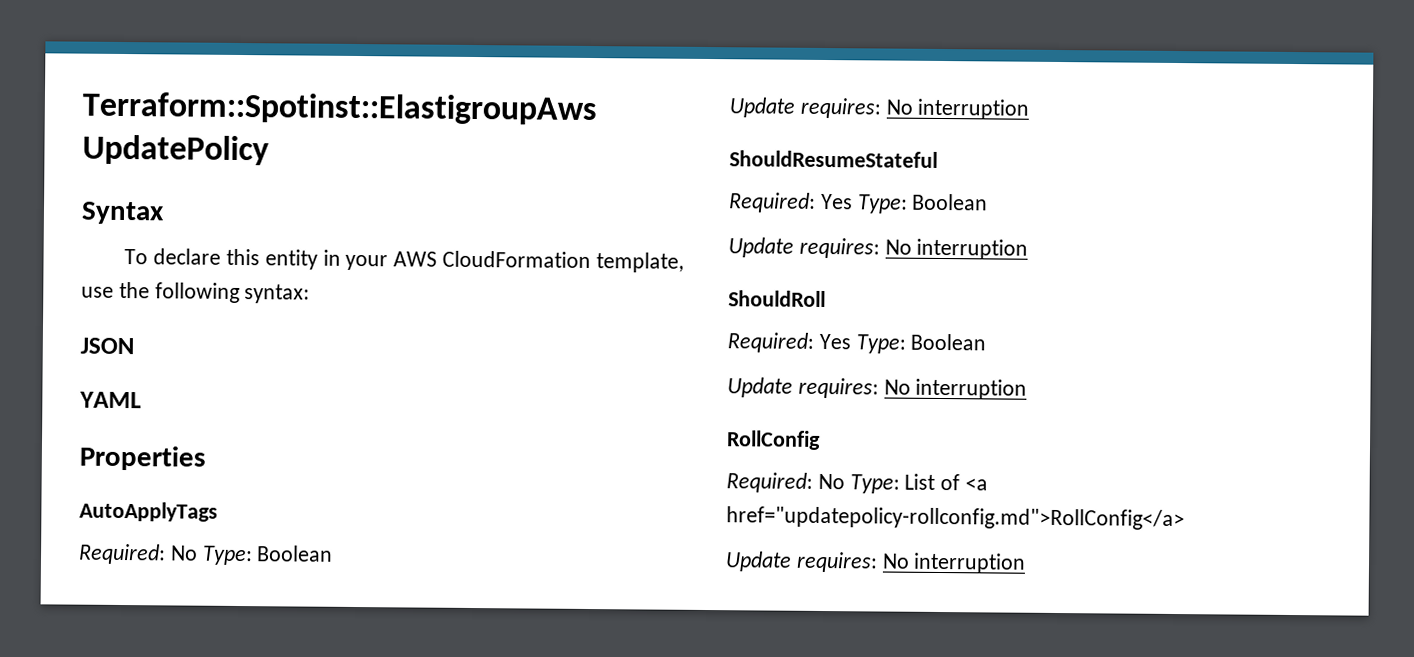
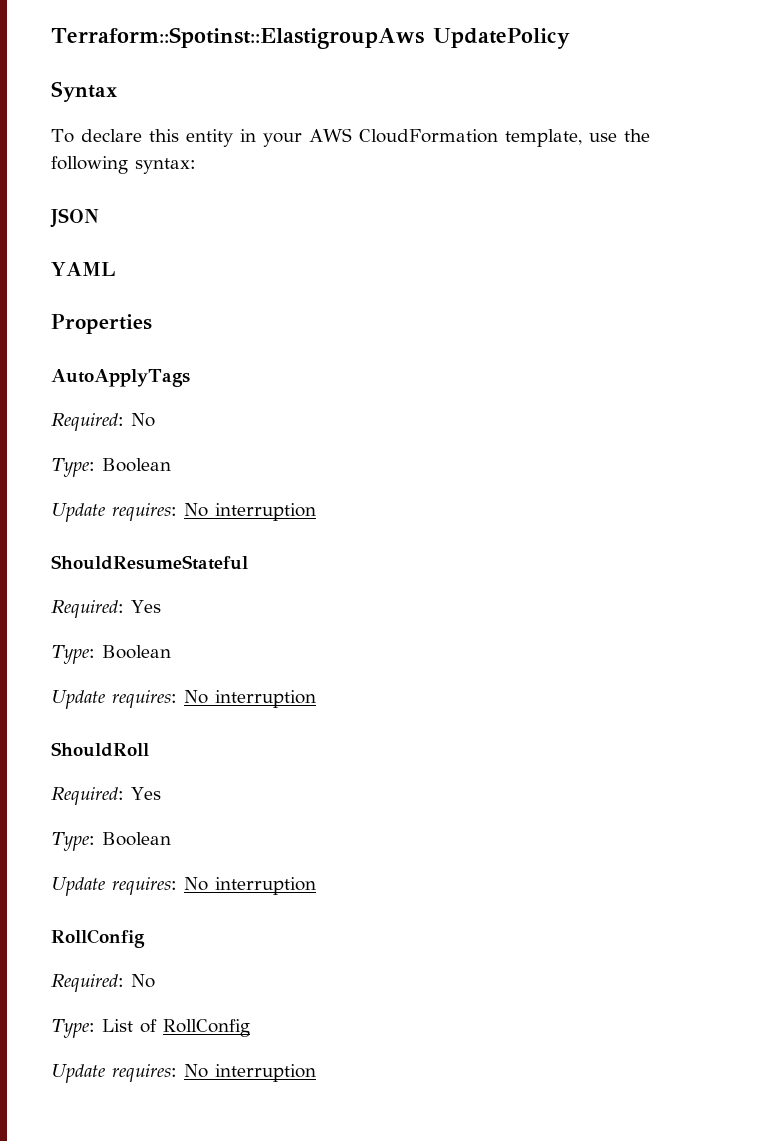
(198, 553) none -> (155, 420) //
(853, 201) none -> (161, 606) //
(851, 341) none -> (161, 793) //
(845, 481) none -> (155, 981) //
[965,478,989,491] [726,506,1185,531] <a href="updatepolicy-rollconfig.md">RollConfig</a> -> [162,1019,250,1037] RollConfig

